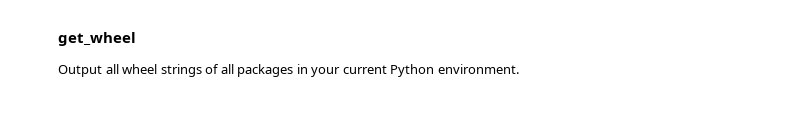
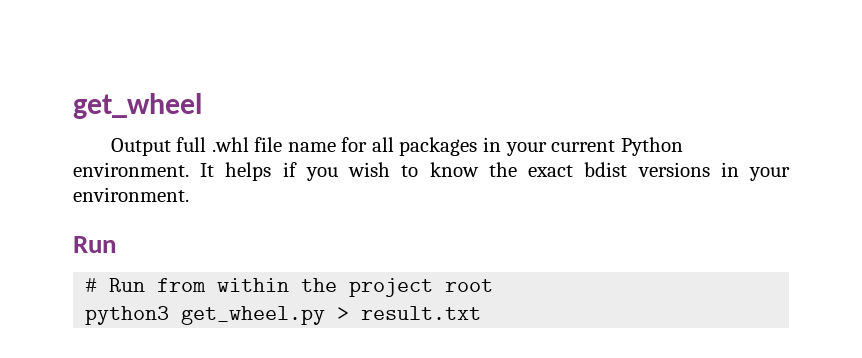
[105,64,220,77] all wheel strings of -> [176,137,368,152] full .whl file name for
(519, 69) none -> [200,162,791,181] [73,187,189,202] [73,236,116,253] [85,278,494,297] [85,306,482,325] It helps if you wish to know the exact bdist versions in your environment. // Run // # Run from within the project root // python3 get_wheel.py > result.txt

